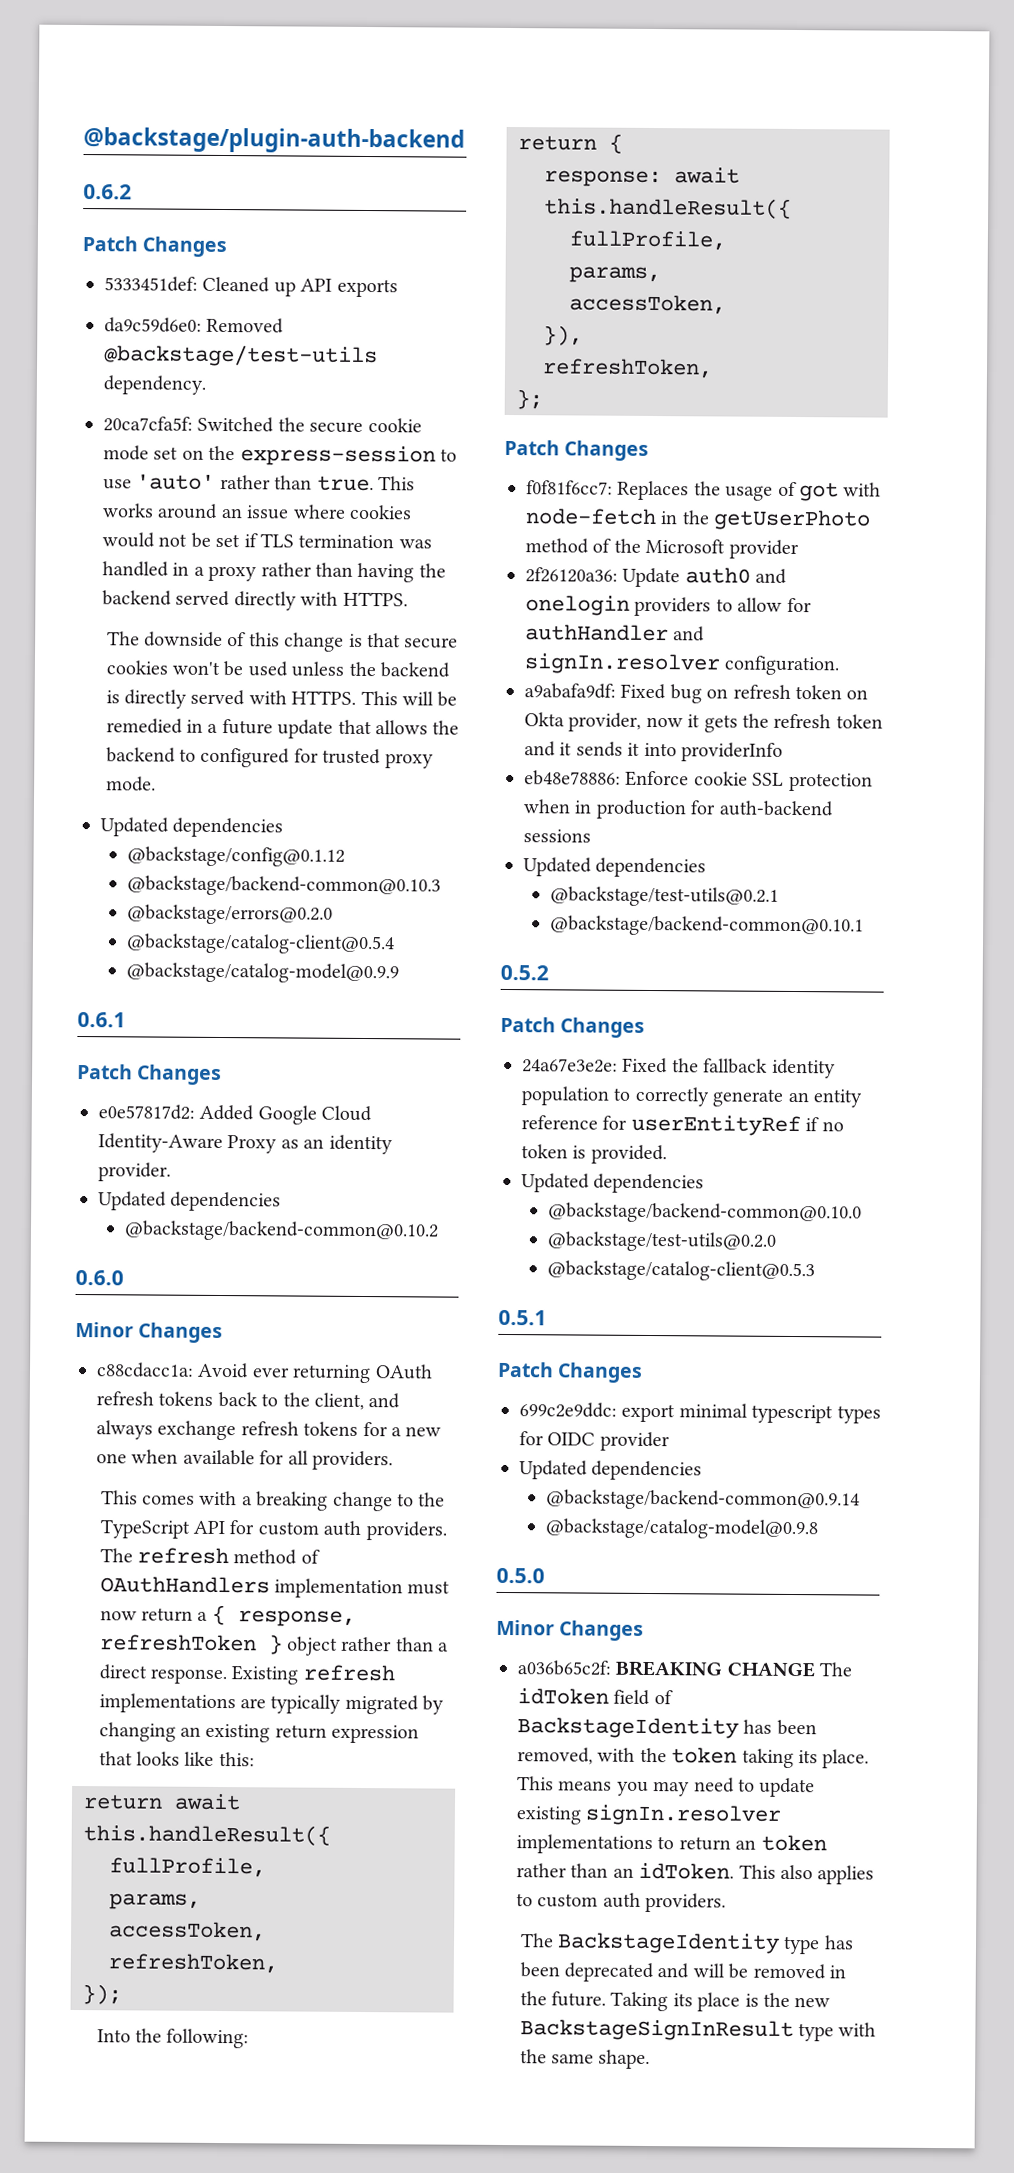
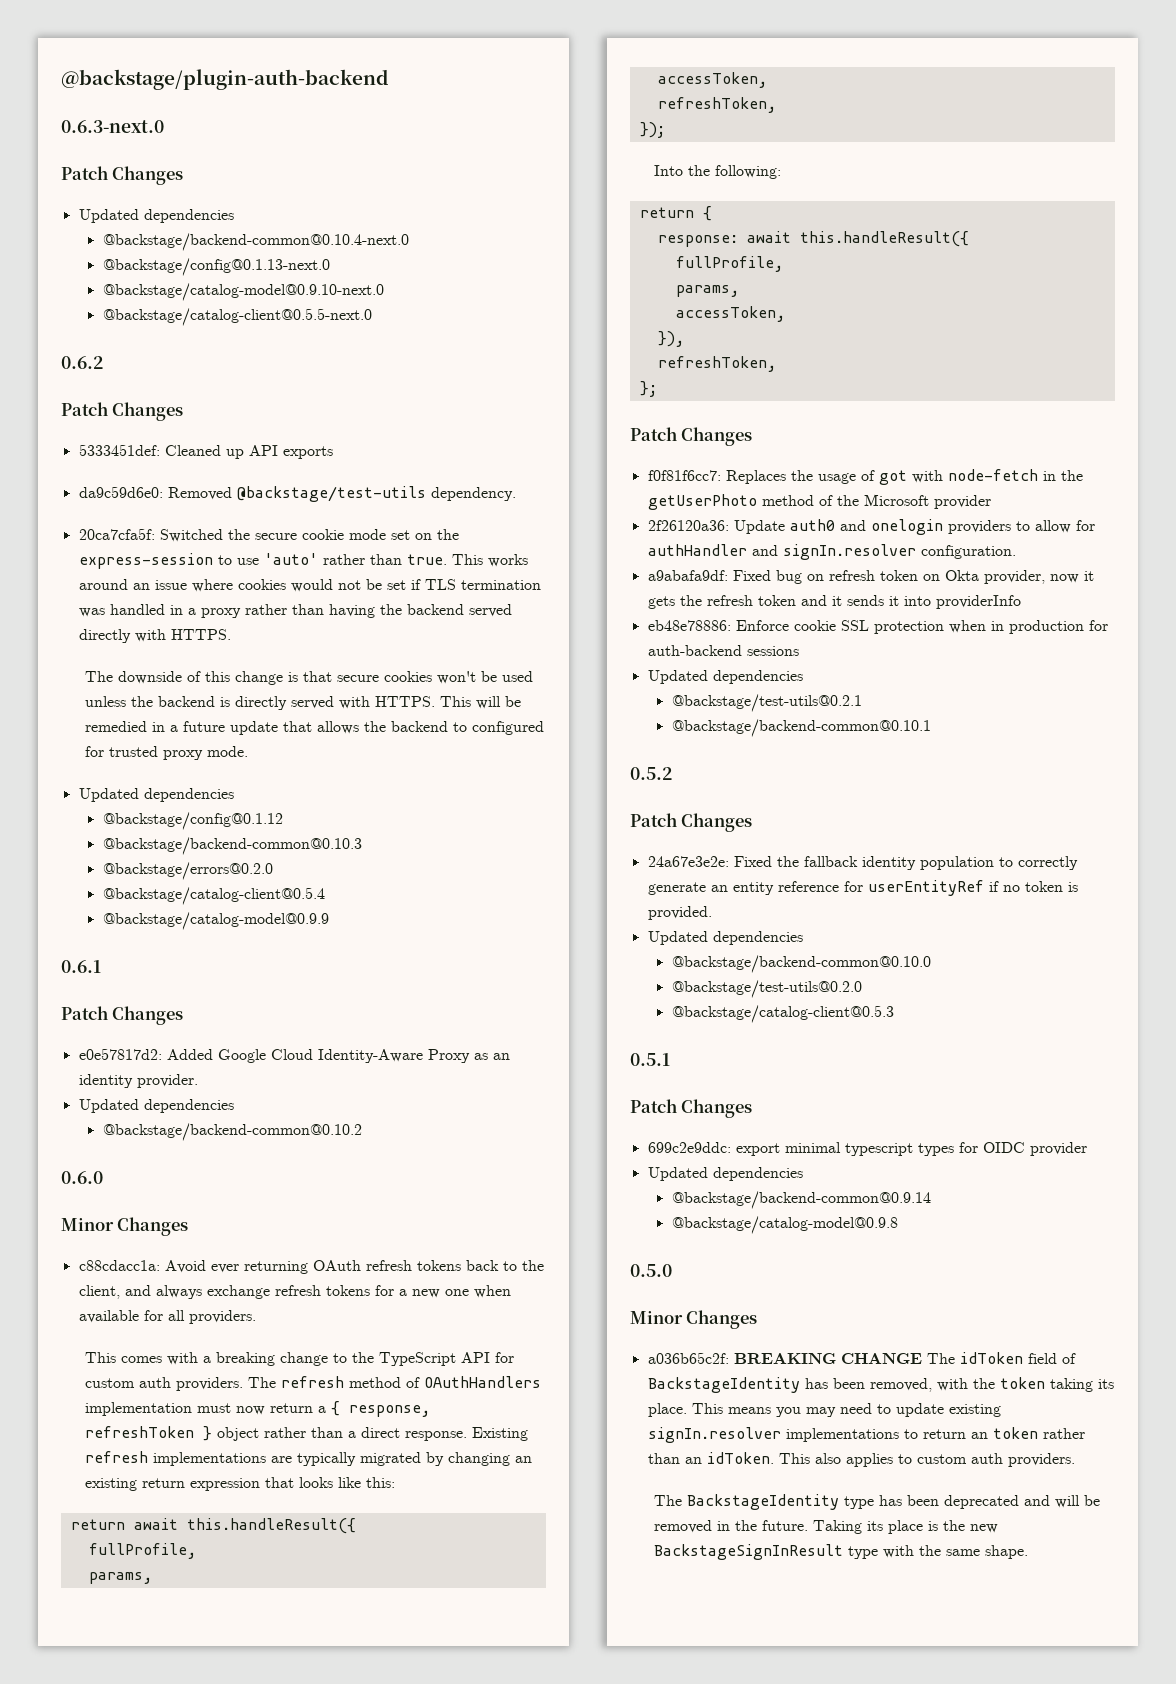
(465, 140) none -> [61,120,164,133] [61,166,184,185] [78,209,234,223] [102,233,409,251] [102,258,330,276] [102,283,384,301] [102,308,372,326] // 0.6.3-next.0 // Patch Changes // Updated dependencies // @backstage/backend-common@0.10.4-next.0 // @backstage/config@0.1.13-next.0 // @backstage/catalog-model@0.9.10-next.0 // @backstage/catalog-client@0.5.5-next.0

